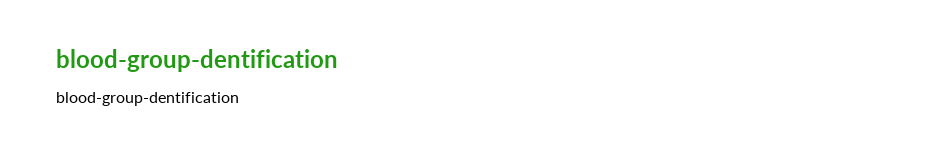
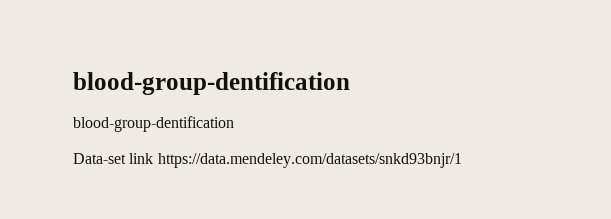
(239, 99) none -> [73,153,462,168] // Data-set link https://data.mendeley.com/datasets/snkd93bnjr/1

